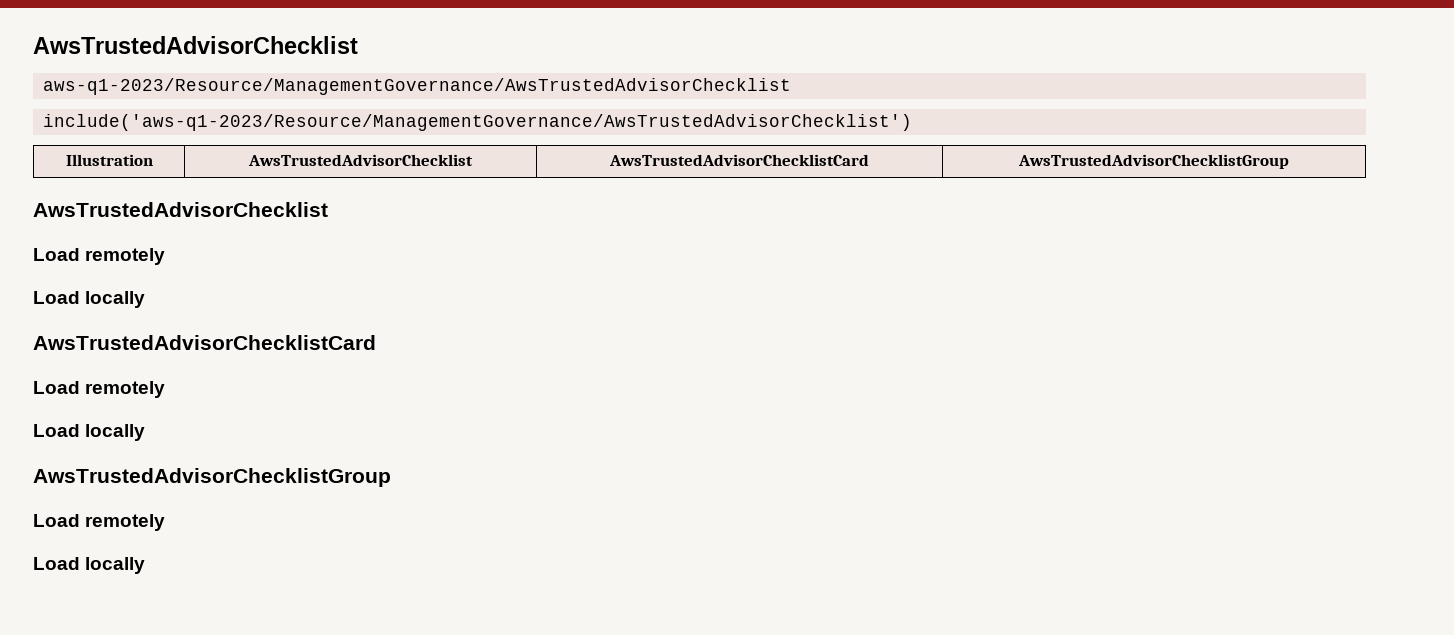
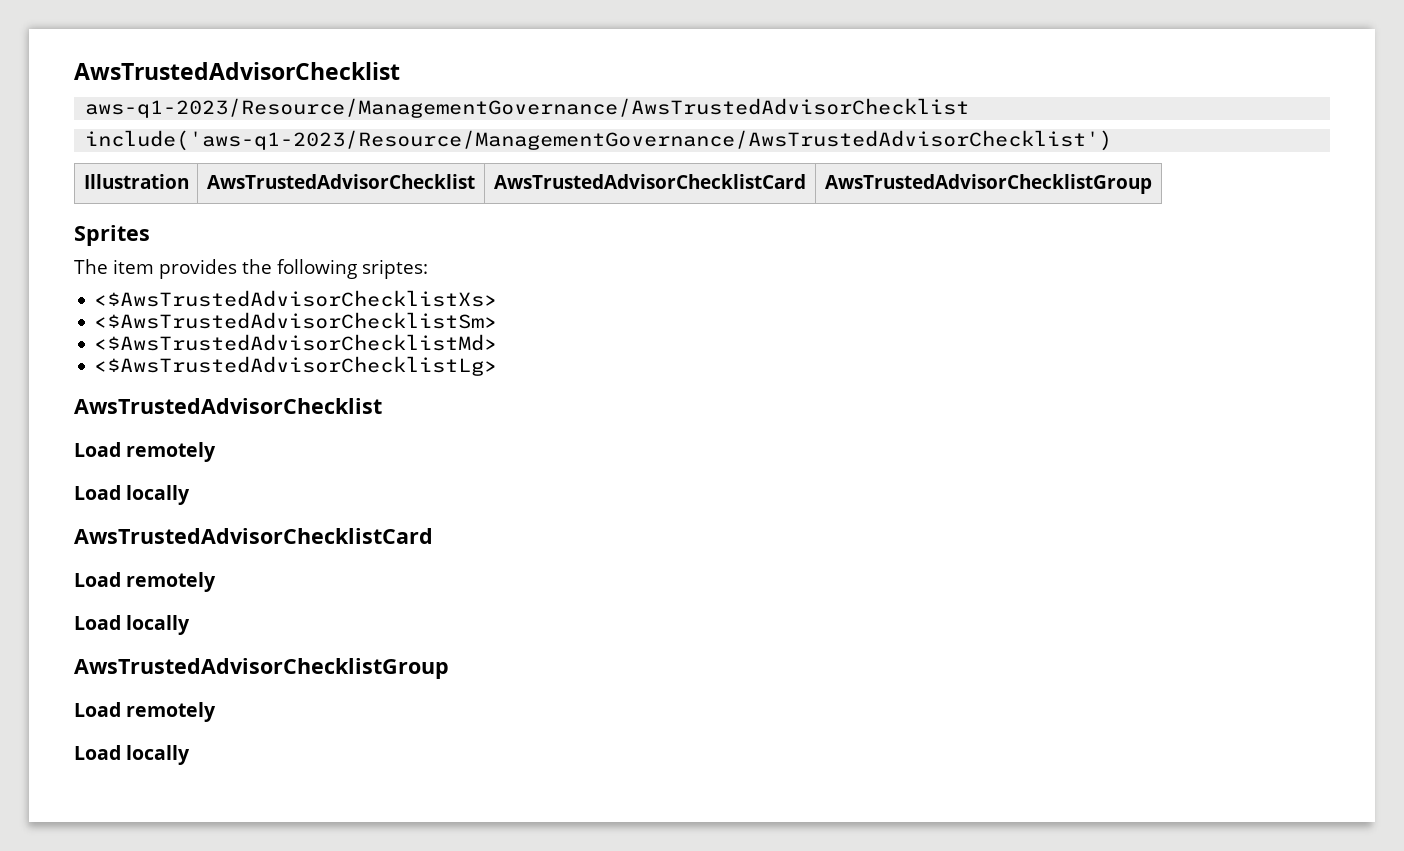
(1289, 161) none -> [74,225,150,246] [74,259,428,279] [94,290,498,307] [94,312,498,329] [94,334,498,351] [94,356,498,376] // Sprites // The item provides the following sriptes: // <$AwsTrustedAdvisorChecklistXs> // <$AwsTrustedAdvisorChecklistSm> // <$AwsTrustedAdvisorChecklistMd> // <$AwsTrustedAdvisorChecklistLg>

